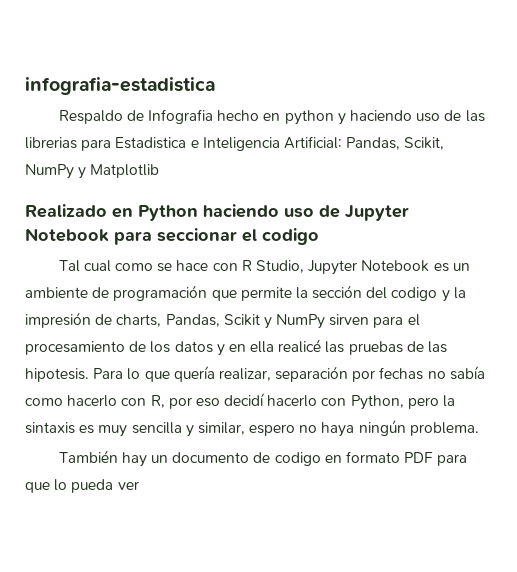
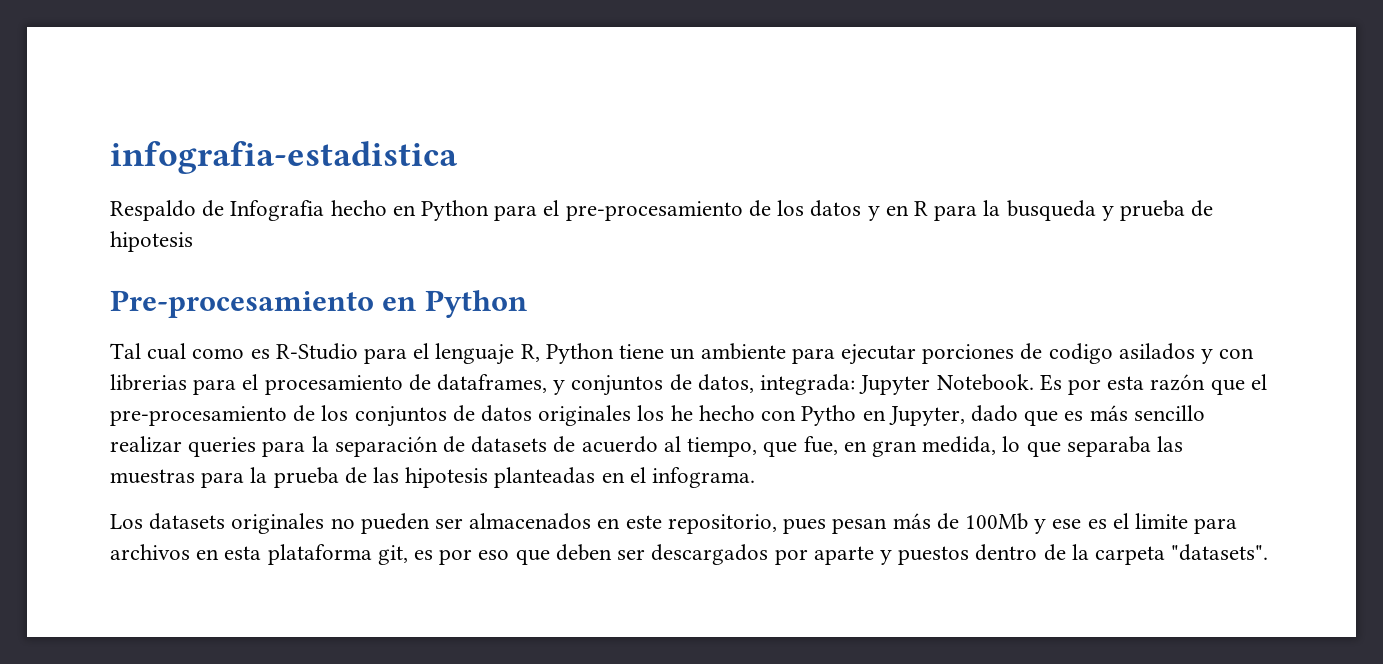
[284,110,485,125] [25,136,445,151] [25,164,160,179] [25,204,409,221] [25,228,319,245] [58,260,470,275] [25,285,466,302] [25,312,420,329] [25,341,125,355] python y haciendo uso de las librerias para Estadistica e Inteligencia Artificial: Pandas, Scikit, NumPy y Matplotlib // Realizado en Python haciendo uso de Jupyter Notebook para seccionar el codigo // Tal cual como se hace con R Studio, Jupyter Notebook es un ambiente de programación que permite la sección del codigo y la impresión de charts, Pandas, Scikit y NumPy sirven para el procesamiento -> [421,200,743,221] Python para el pre-procesamiento
[250,339,448,355] [25,366,485,382] [25,393,456,410] [25,420,479,437] [58,450,468,467] [25,479,139,493] ella realicé las pruebas de las hipotesis. Para lo que quería realizar, separación por fechas no sabía como hacerlo con R, por eso decidí hacerlo con Python, pero la sintaxis es muy sencilla y similar, espero no haya ningún problema. // También hay un documento de codigo en formato PDF para que lo pueda ver -> [913,200,1214,221] [110,231,193,252] [110,290,527,318] [110,343,1255,365] [110,374,1267,396] [110,405,1205,427] [110,436,1183,457] [110,467,756,488] [110,513,1238,534] [110,544,1269,565] R para la busqueda y prueba de hipotesis // Pre-procesamiento en Python // Tal cual como es R-Studio para el lenguaje R, Python tiene un ambiente para ejecutar porciones de codigo asilados y con librerias para el procesamiento de dataframes, y conjuntos de datos, integrada: Jupyter Notebook. Es por esta razón que el pre-procesamiento de los conjuntos de datos originales los he hecho con Pytho en Jupyter, dado que es más sencillo realizar queries para la separación de datasets de acuerdo al tiempo, que fue, en gran medida, lo que separaba las muestras para la prueba de las hipotesis planteadas en el infograma. // Los datasets originales no pueden ser almacenados en este repositorio, pues pesan más de 100Mb y ese es el limite para archivos en esta plataforma git, es por eso que deben ser descargados por aparte y puestos dentro de la carpeta "datasets".

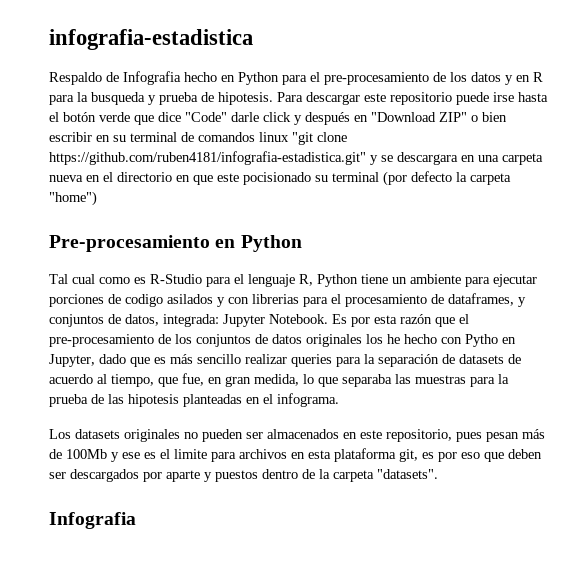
[110,231,193,252] hipotesis -> [218,92,548,105] [49,112,507,125] [49,132,347,145] [49,151,543,165] [49,171,511,186] [49,191,97,206] hipotesis. Para descargar este repositorio puede irse hasta el botón verde que dice "Code" darle click y después en "Download ZIP" o bien escribir en su terminal de comandos linux "git clone https://github.com/ruben4181/infografia-estadistica.git" y se descargara en una carpeta nueva en el directorio en que este pocisionado su terminal (por defecto la carpeta "home")
(1269, 552) none -> [49,512,136,529] // Infografia

